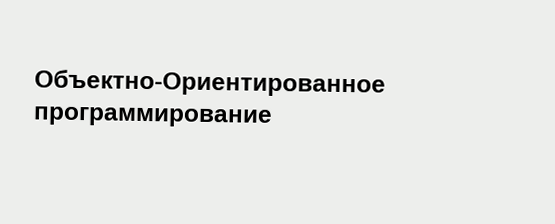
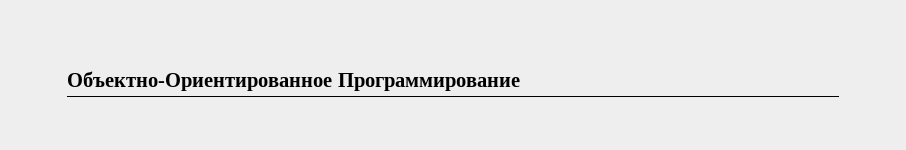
[33,106,273,128] программирование -> [337,73,520,91] Программирование

